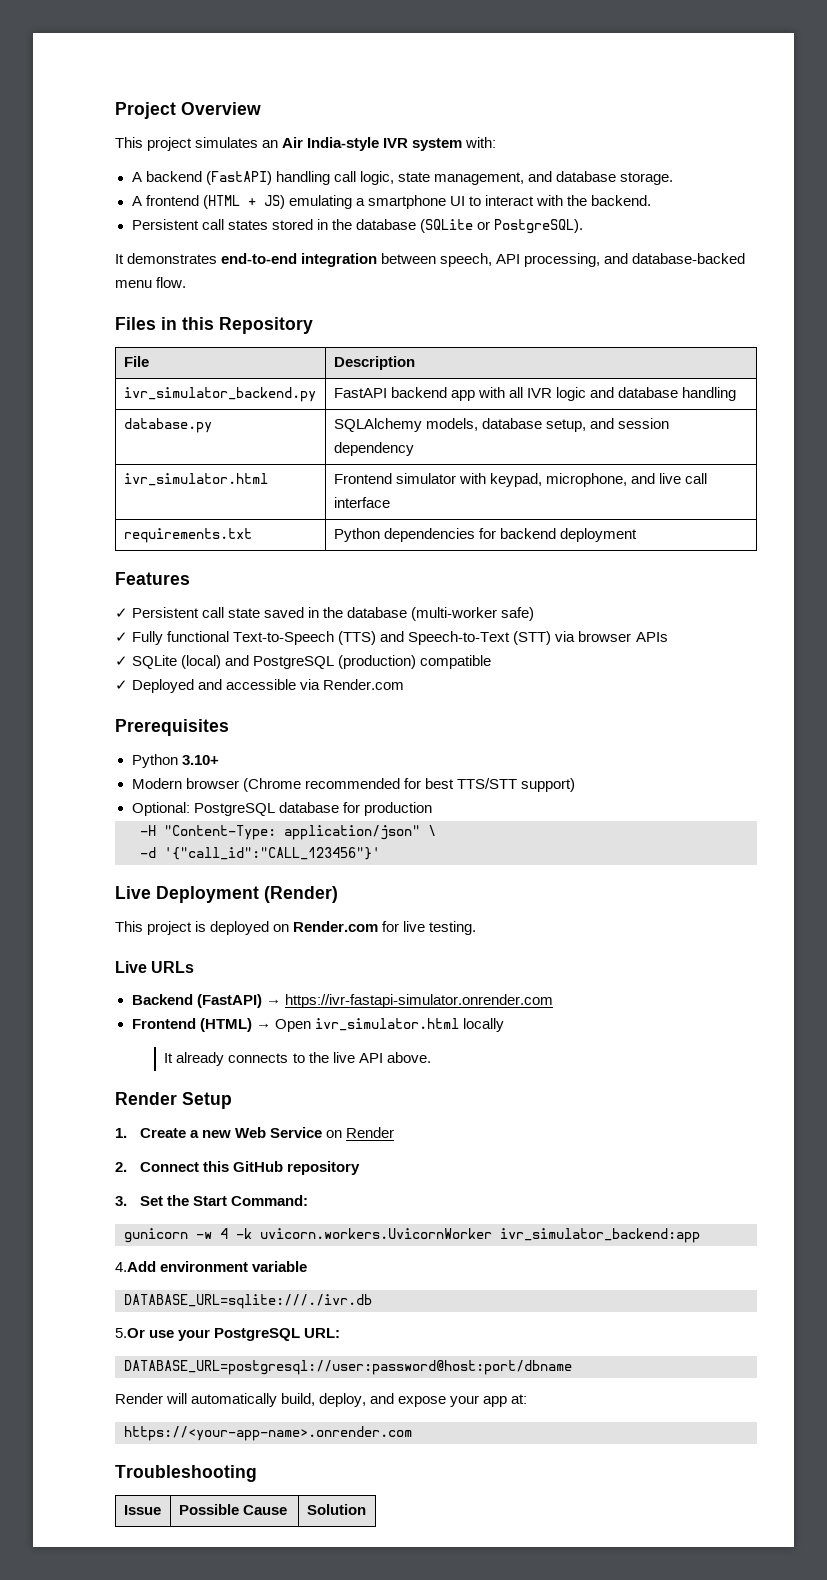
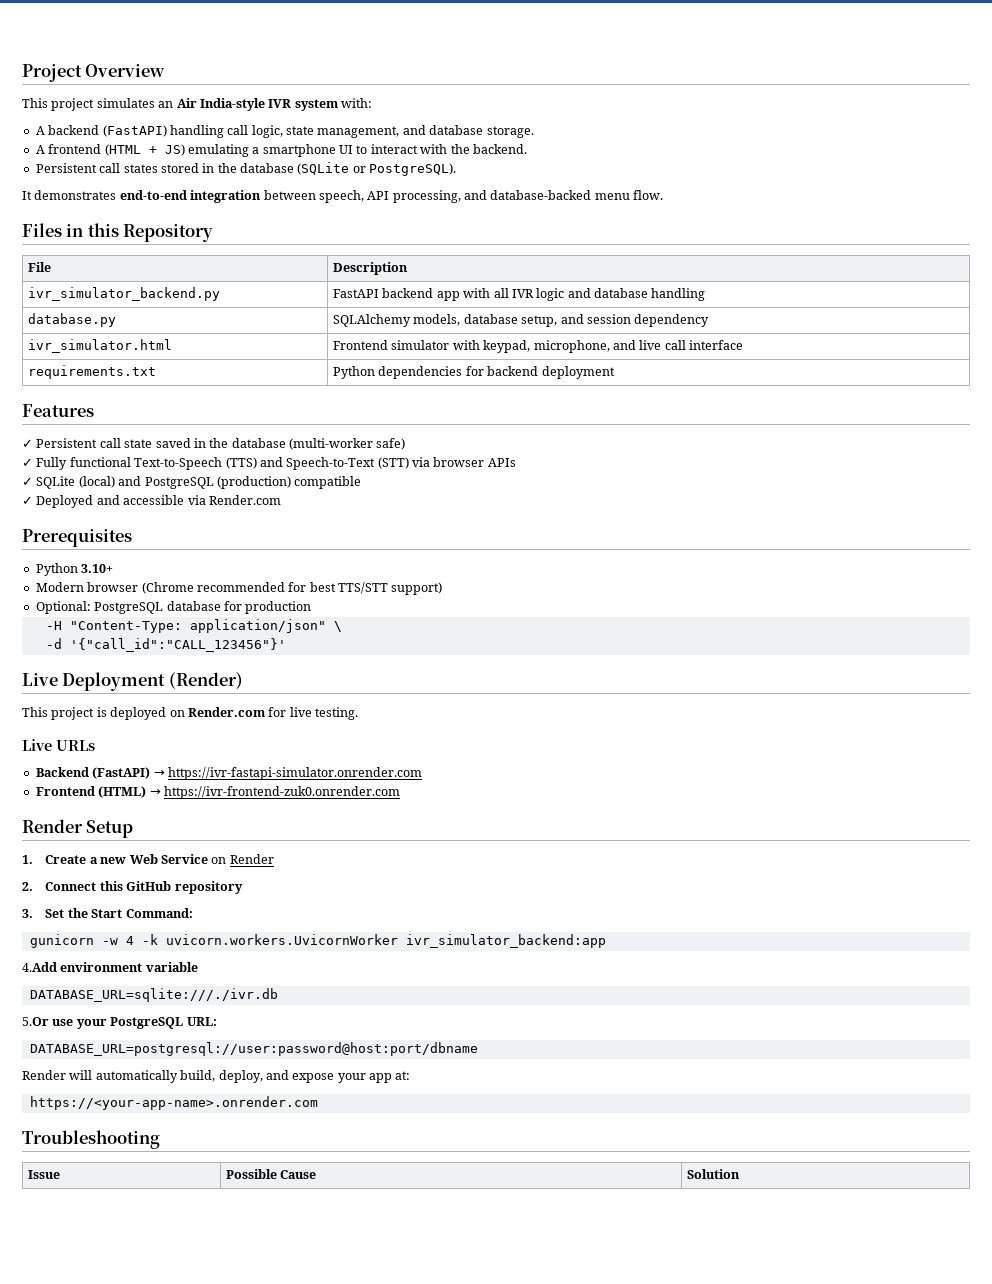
[274,1018,504,1032] [164,1052,431,1066] Open ivr_simulator.html locally // It already connects to the live API above. -> [163,786,400,799] https://ivr-frontend-zuk0.onrender.com

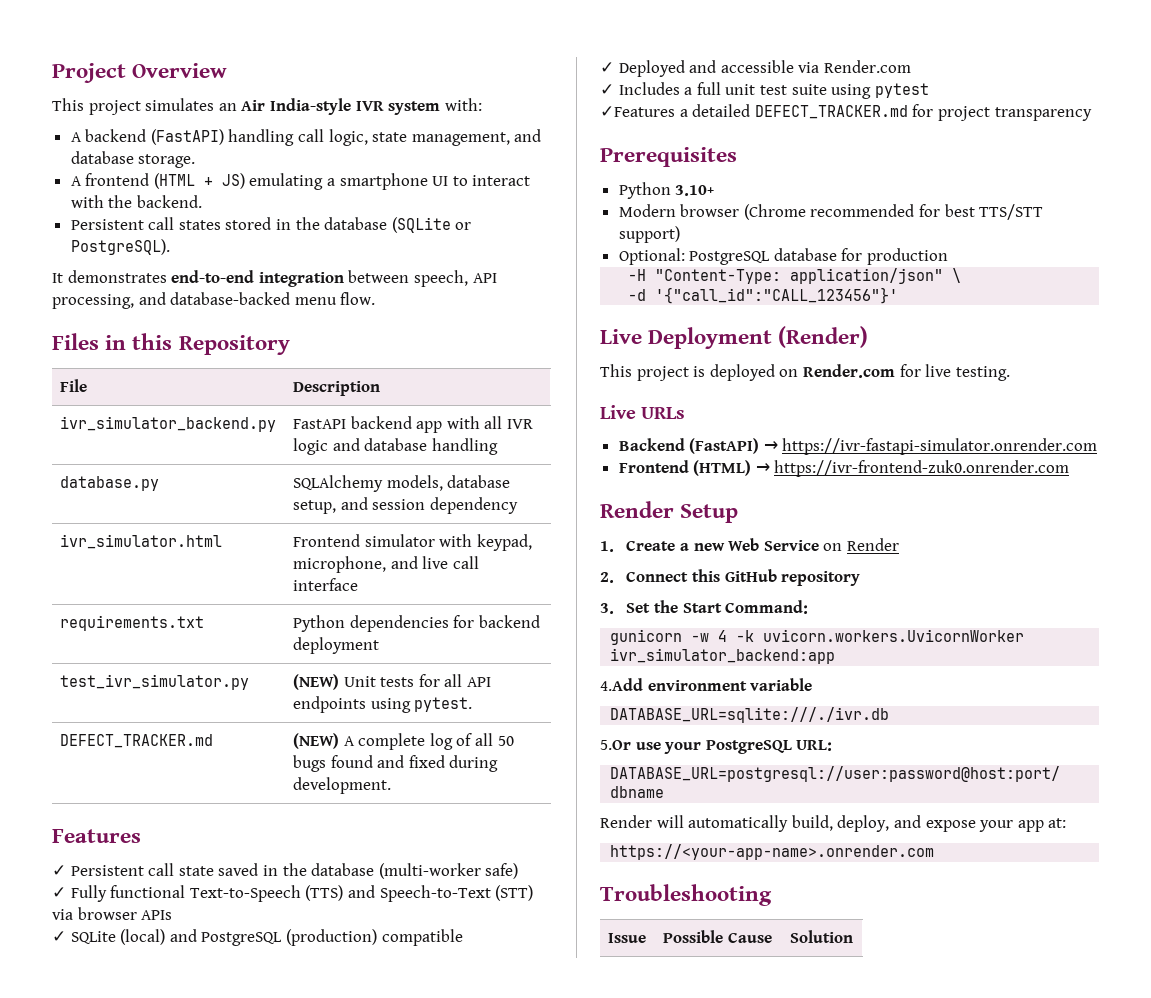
(615, 372) none -> [60,674,250,690] [293,674,492,690] [293,696,473,713] [60,734,214,748] [293,733,514,750] [293,755,499,772] [293,777,392,794] // test_ivr_simulator.py | (NEW) Unit tests for all API endpoints using pytest. // DEFECT_TRACKER.md | (NEW) A complete log of all 50 bugs found and fixed during development.
(281, 500) none -> [600,82,929,99] [600,104,1092,121] // ✓ Includes a full unit test suite using pytest // ✓Features a detailed DEFECT_TRACKER.md for project transparency

